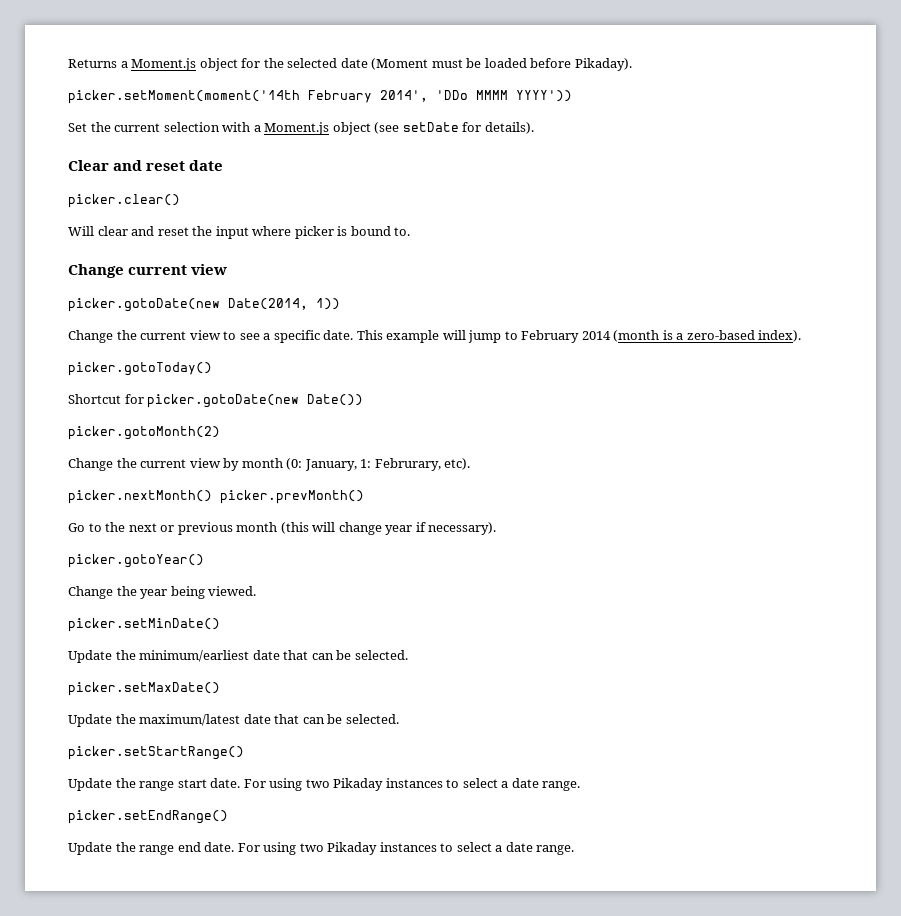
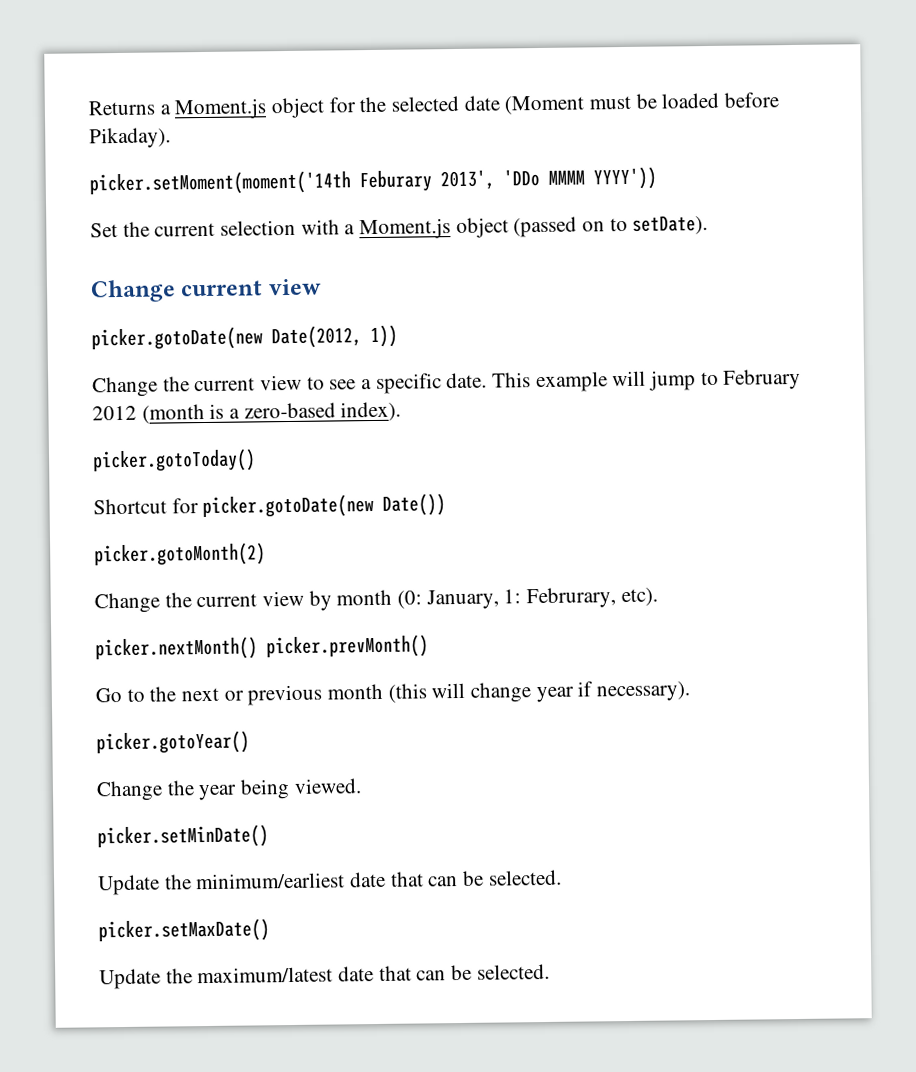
[308,90,428,103] February 2014', -> [359,169,495,193] Feburary 2013',
[374,122,534,134] [68,160,224,171] [68,194,180,208] [68,226,411,239] (see setDate for details). // Clear and reset date // picker.clear() // Will clear and reset the input where picker is bound to. -> [513,216,709,238] (passed on to setDate).
[228,298,308,310] Date(2014, -> [271,325,362,349] Date(2012,
[581,331,611,340] 2014 -> [92,405,137,421] 2012
[68,746,244,760] [68,778,581,791] [68,810,228,824] [68,842,575,855] // picker.setStartRange() // Update the range start date. For using two Pikaday instances to select a date range. // picker.setEndRange() // Update the range end date. For using two Pikaday instances to select a date range. -> (550, 971) none

